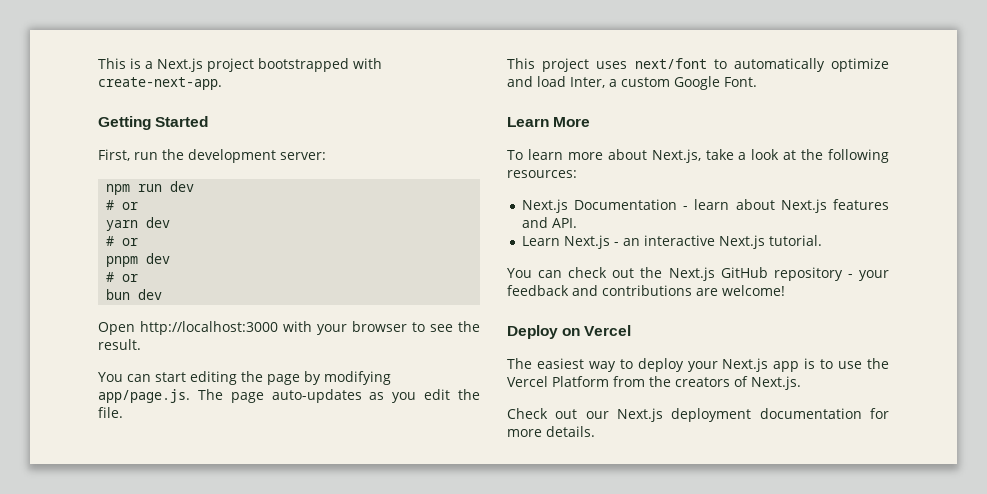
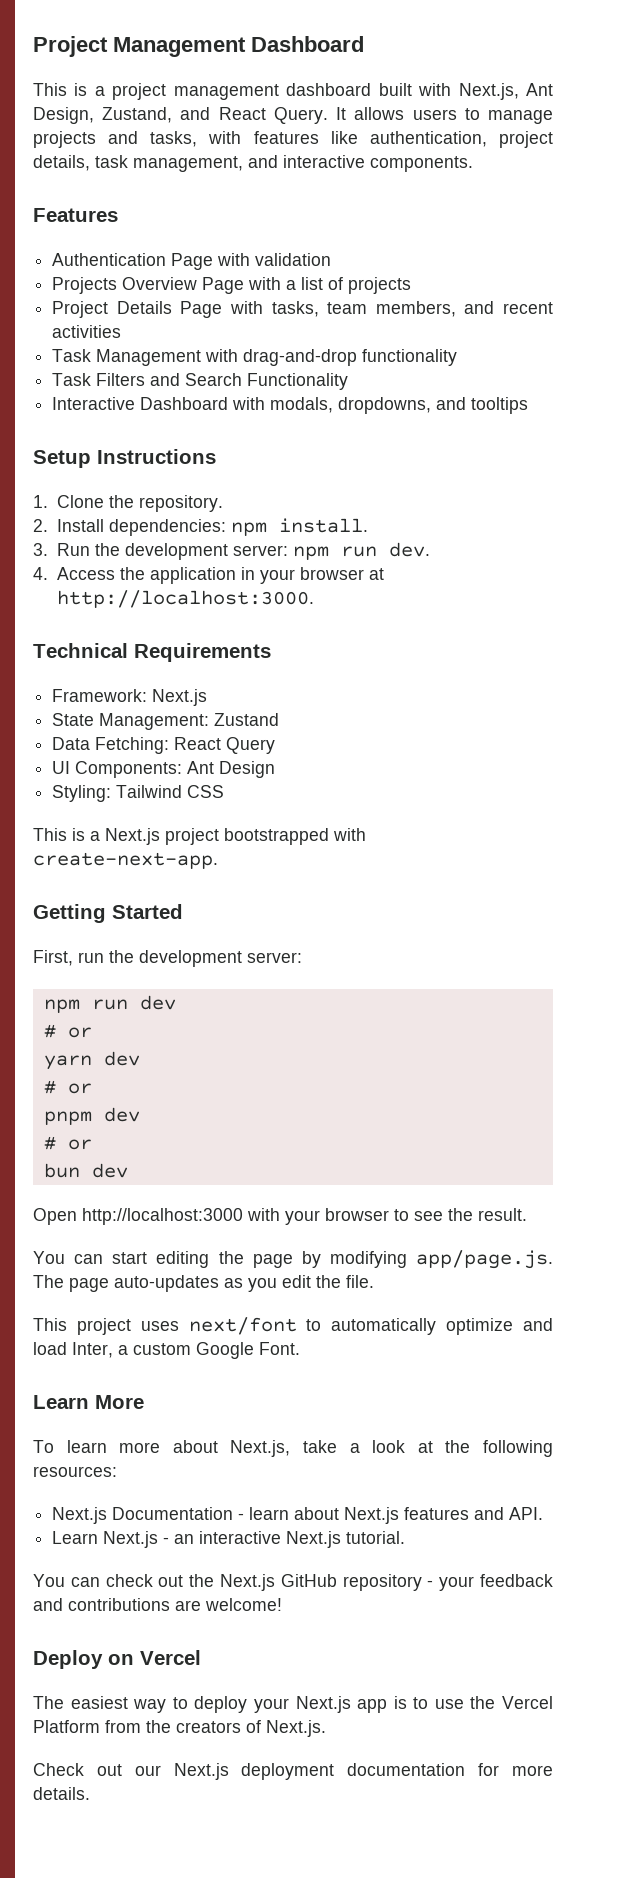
(98, 63) none -> [33,36,364,57] [33,83,553,100] [33,107,553,124] [33,131,553,148] [33,155,473,172] [33,208,118,222] [52,253,332,270] [52,277,412,294] [52,301,553,318] [52,325,122,338] [52,349,458,366] [52,373,349,390] [52,397,529,414] [33,449,216,468] [33,495,223,512] [33,518,368,536] [33,542,430,560] [33,567,384,584] [56,590,314,608] [33,643,271,662] [52,689,208,706] [52,713,280,730] [52,737,276,754] [52,761,276,778] [52,785,225,802] Project Management Dashboard // This is a project management dashboard built with Next.js, Ant Design, Zustand, and React Query. It allows users to manage projects and tasks, with features like authentication, project details, task management, and interactive components. // Features // Authentication Page with validation // Projects Overview Page with a list of projects // Project Details Page with tasks, team members, and recent activities // Task Management with drag-and-drop functionality // Task Filters and Search Functionality // Interactive Dashboard with modals, dropdowns, and tooltips // Setup Instructions // 1. Clone the repository. // 2. Install dependencies: npm install. // 3. Run the development server: npm run dev. // 4. Access the application in your browser at http://localhost:3000. // Technical Requirements // Framework: Next.js // State Management: Zustand // Data Fetching: React Query // UI Components: Ant Design // Styling: Tailwind CSS //

